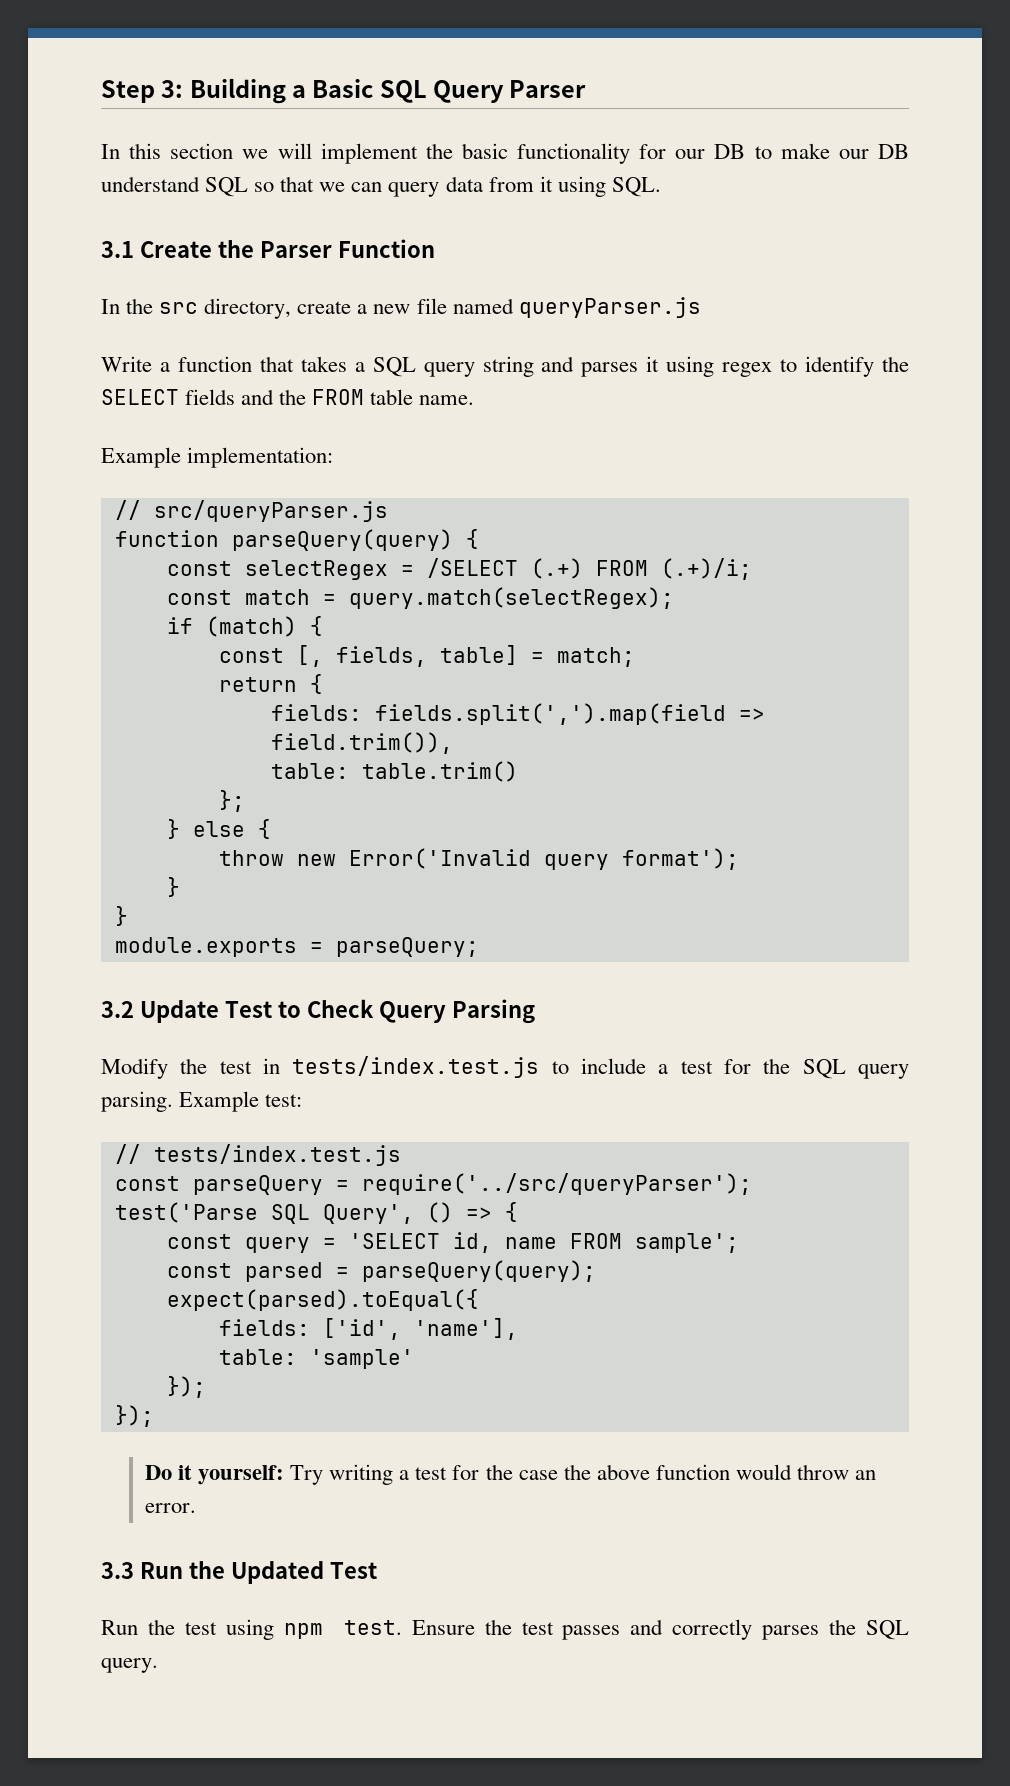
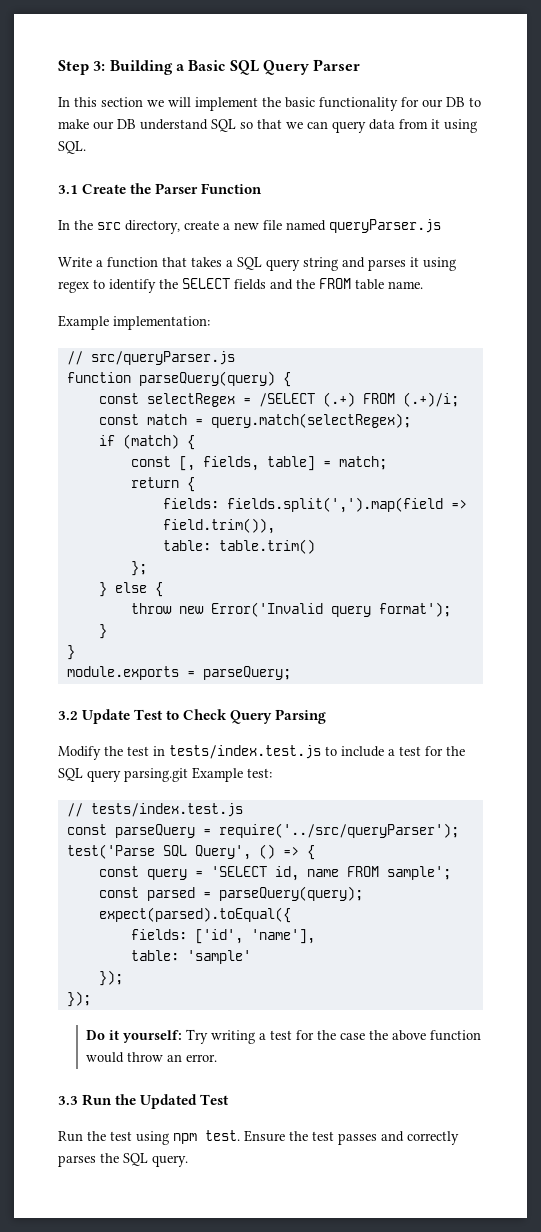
[101,1091,173,1112] parsing. -> [124,768,188,782] parsing.git

